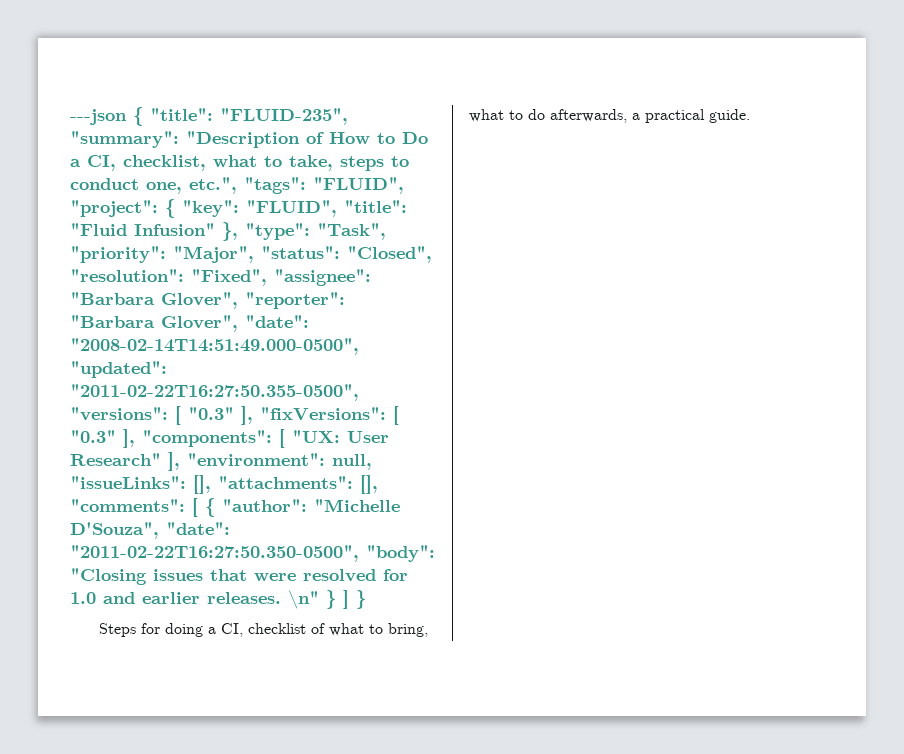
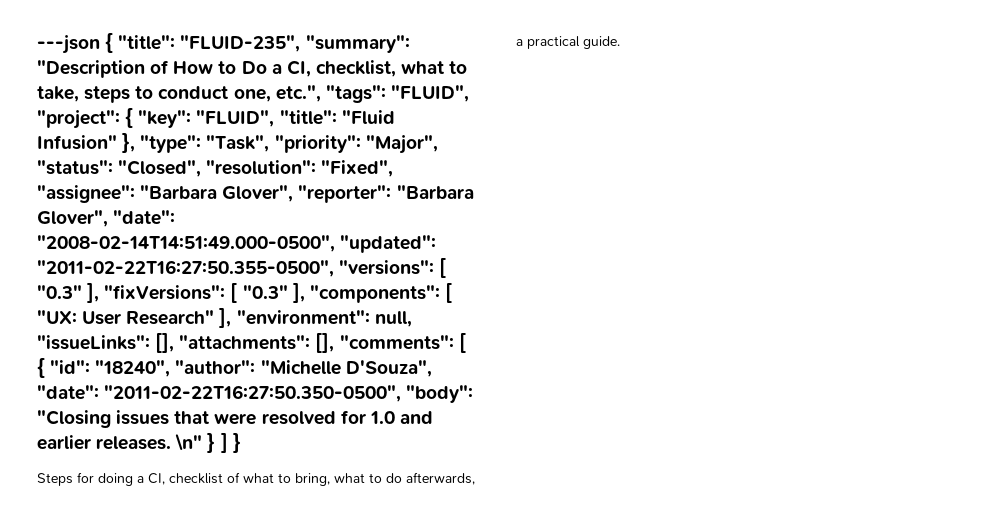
(215, 507) none -> [50,360,171,377] "id": "18240",

